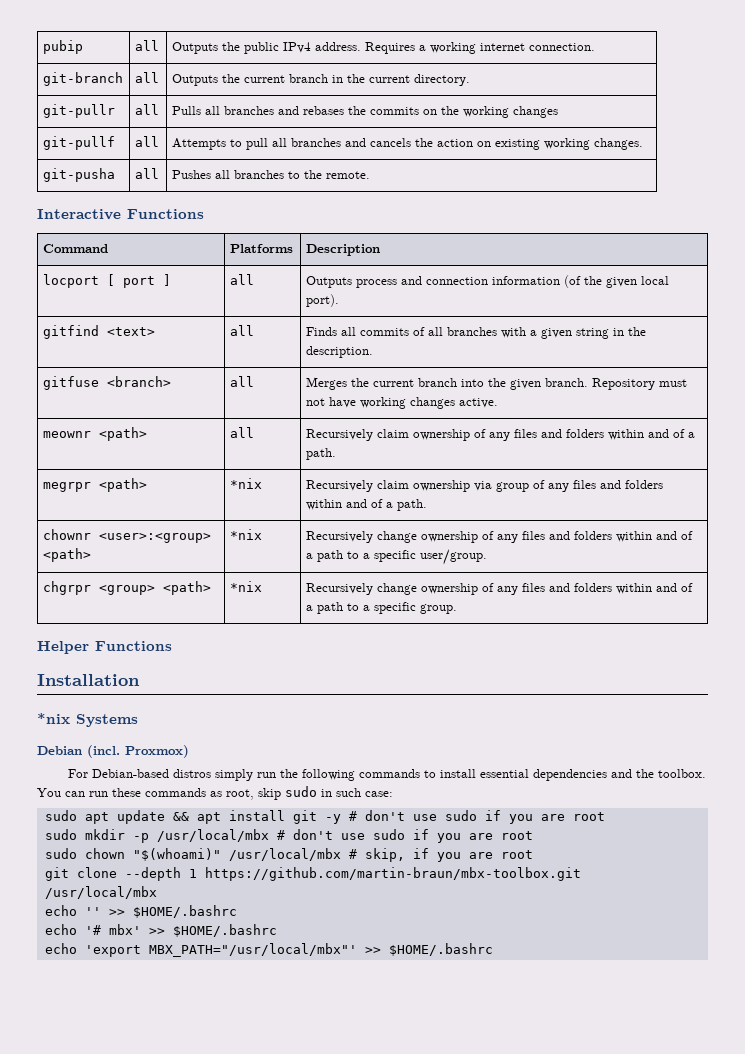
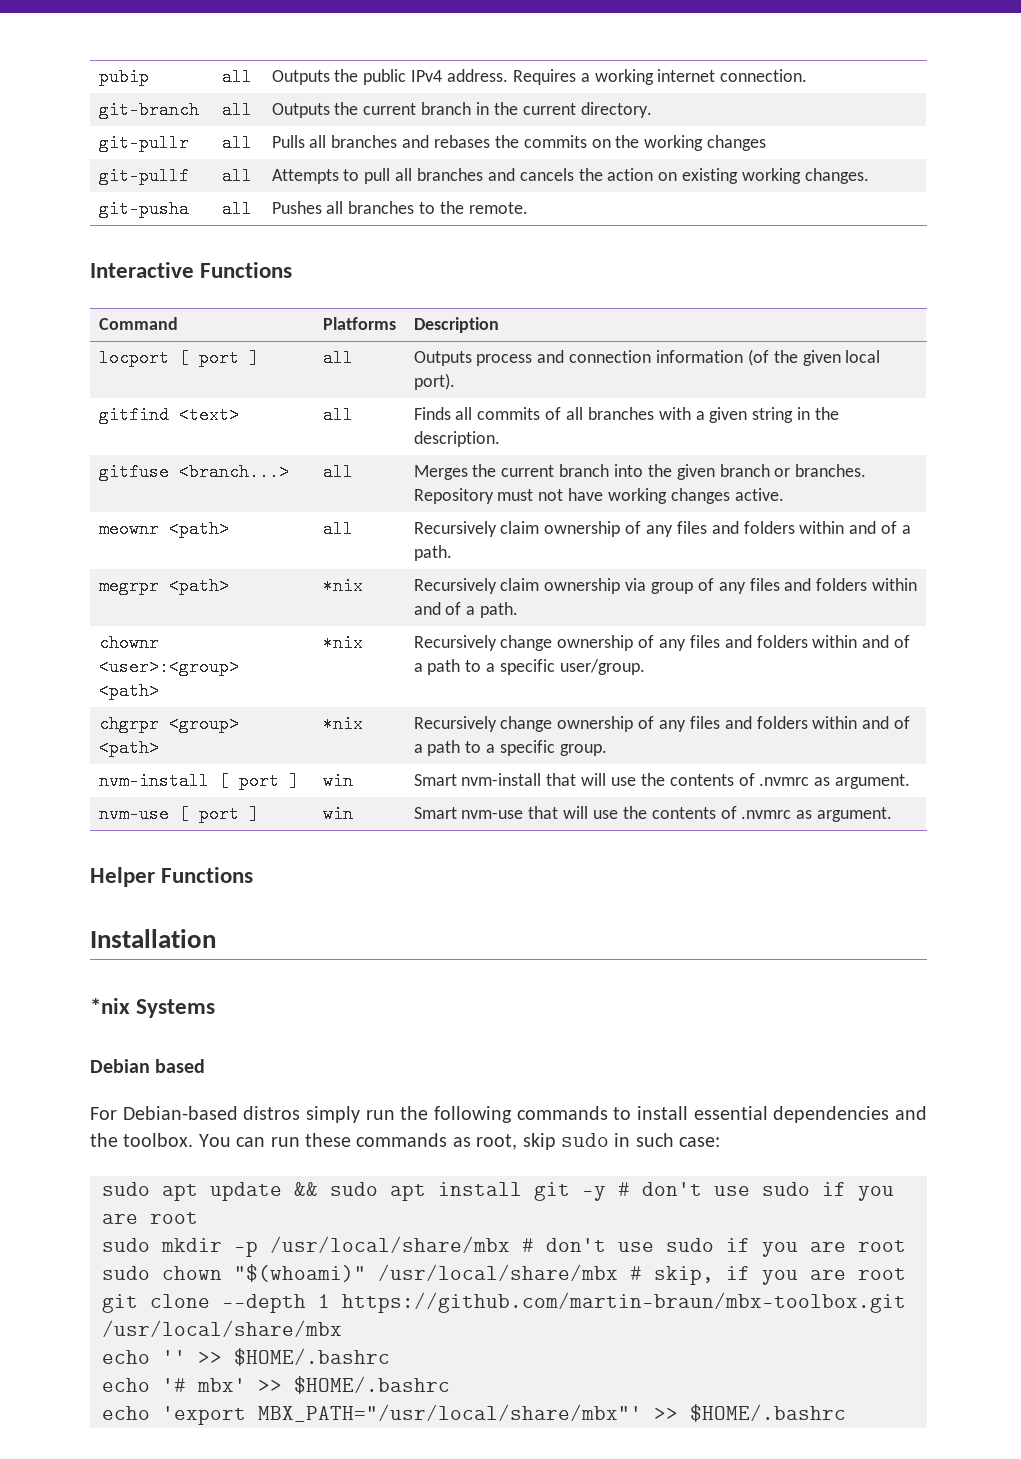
[106,376,171,387] <branch> -> [178,463,289,481] <branch...>
[544,378,588,387] branch. -> [719,464,867,477] branch or branches.
(457, 609) none -> [98,772,299,790] [322,772,353,790] [413,773,911,789] [98,805,259,823] [322,805,353,823] [413,806,893,822] // nvm-install [ port ] | win | Smart nvm-install that will use the contents of .nvmrc as argument. // nvm-use [ port ] | win | Smart nvm-use that will use the contents of .nvmrc as argument.
[87,745,189,758] (incl. Proxmox) -> [155,1059,206,1073] based
(189, 816) none -> [330,1182,378,1196] sudo
[156,829,269,842] /usr/local/mbx -> [270,1236,510,1253] /usr/local/share/mbx
[228,848,341,861] /usr/local/mbx -> [378,1264,618,1281] /usr/local/share/mbx
[44,886,157,899] /usr/local/mbx -> [102,1320,342,1337] /usr/local/share/mbx
[148,943,357,957] MBX_PATH="/usr/local/mbx"' -> [258,1404,642,1422] MBX_PATH="/usr/local/share/mbx"'

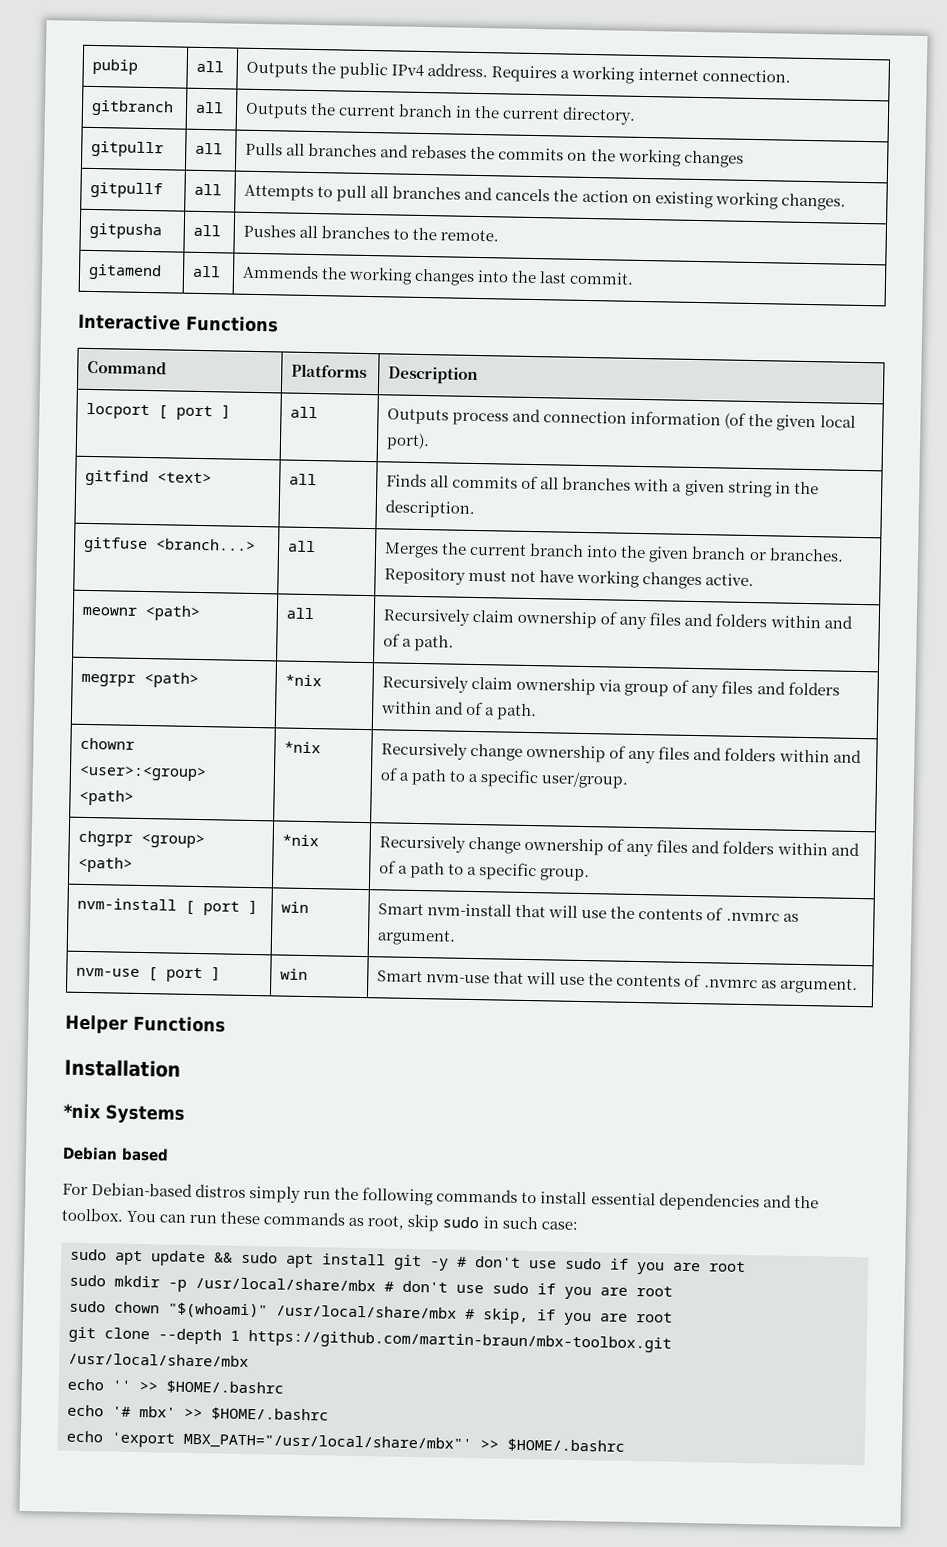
[98,101,199,119] git-branch -> [91,99,175,117] gitbranch
[98,134,189,152] git-pullr -> [91,140,165,158] gitpullr
[98,167,189,185] git-pullf -> [90,181,164,199] gitpullf
[98,200,189,218] git-pusha -> [89,222,163,240] gitpusha
(528, 208) none -> [88,263,163,281] [192,265,222,278] [242,264,635,286] // gitamend | all | Ammends the working changes into the last commit.

